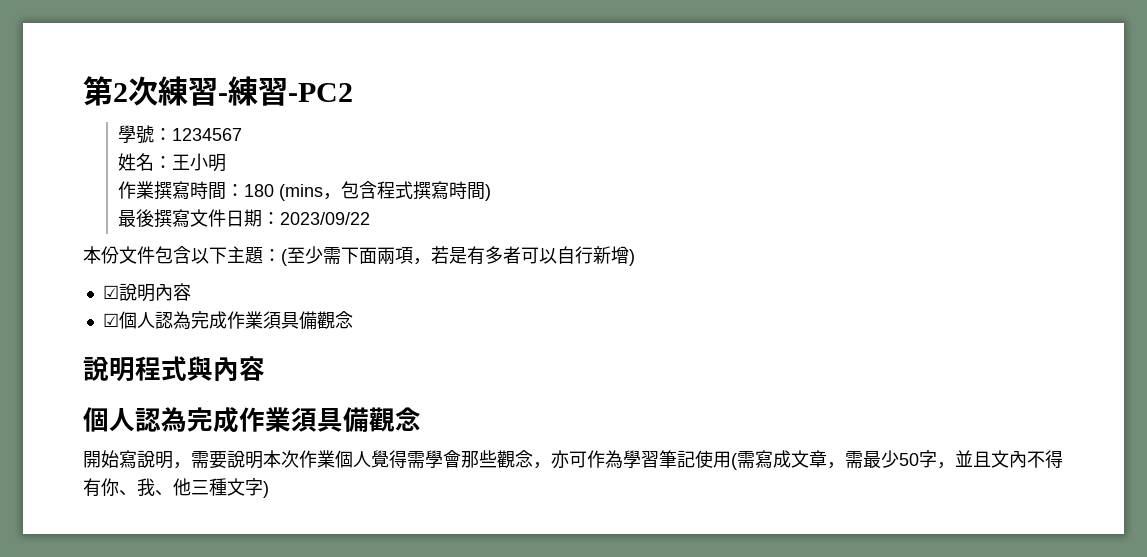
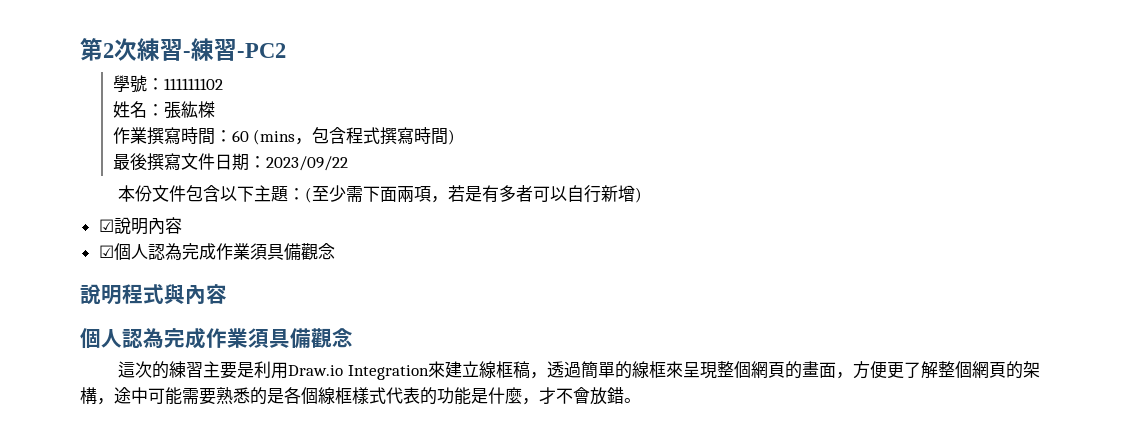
[172,128,243,141] 1234567 -> [163,78,223,90] 111111102
[172,153,227,172] 王小明 -> [163,101,215,119] 張紘榤
[244,184,275,197] 180 -> [231,130,249,142] 60
[83,450,1063,470] [83,478,269,498] 開始寫說明，需要說明本次作業個人覺得需學會那些觀念，亦可作為學習筆記使用(需寫成文章，需最少50字，並且文內不得有你、我、他三種文字) -> [118,361,1040,380] [80,387,641,405] 這次的練習主要是利用Draw.io Integration來建立線框稿，透過簡單的線框來呈現整個網頁的畫面，方便更了解整個網頁的架構，途中可能需要熟悉的是各個線框樣式代表的功能是什麼，才不會放錯。

